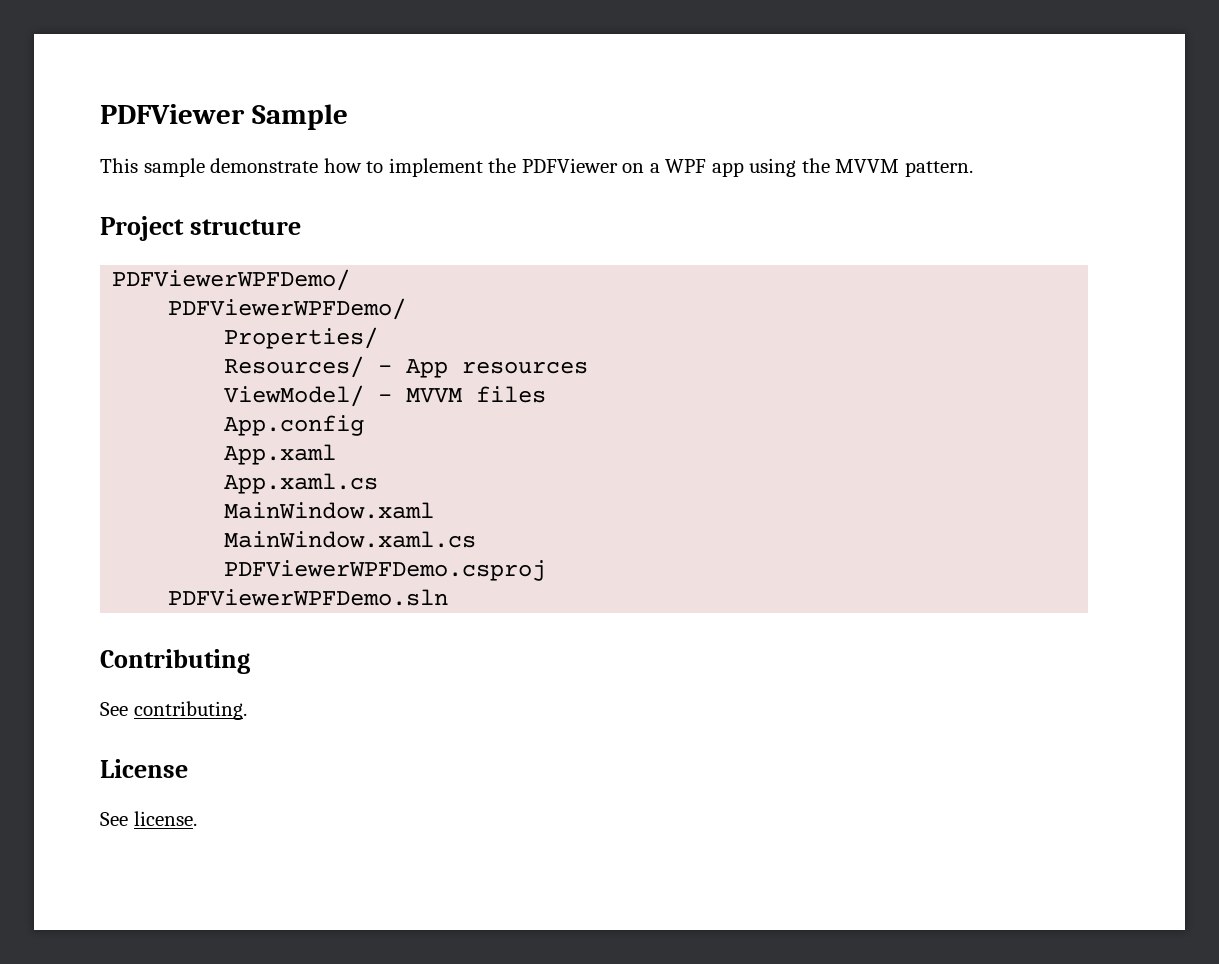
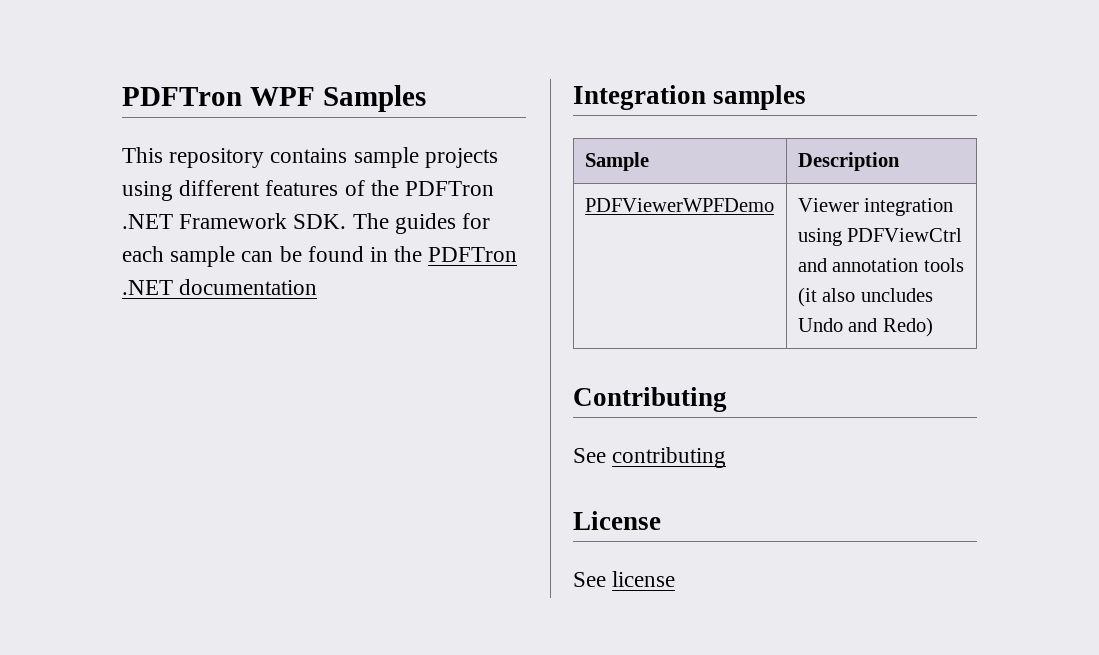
[100,104,348,130] [100,158,974,177] [100,216,301,241] [112,269,351,291] [168,298,407,320] [224,327,379,349] [224,356,589,378] [224,385,547,407] [224,415,365,436] [224,444,337,465] [224,473,379,494] [224,502,435,519] [224,531,477,548] [224,560,547,581] [168,589,449,606] PDFViewer Sample // This sample demonstrate how to implement the PDFViewer on a WPF app using the MVVM pattern. // Project structure // PDFViewerWPFDemo/ // PDFViewerWPFDemo/ // Properties/ // Resources/ - App resources // ViewModel/ - MVVM files // App.config // App.xaml // App.xaml.cs // MainWindow.xaml // MainWindow.xaml.cs // PDFViewerWPFDemo.csproj // PDFViewerWPFDemo.sln -> [122,85,426,112] [122,147,498,168] [122,180,495,201] [122,213,491,234] [122,246,518,267] [122,279,318,295] [573,85,807,110] [584,152,649,171] [797,152,900,171] [584,198,774,212] [797,198,954,216] [797,228,963,246] [797,258,964,272] [797,287,933,307] [797,317,933,337] PDFTron WPF Samples // This repository contains sample projects using different features of the PDFTron .NET Framework SDK. The guides for each sample can be found in the PDFTron .NET documentation // Integration samples // Sample | Description // PDFViewerWPFDemo | Viewer integration using PDFViewCtrl and annotation tools (it also uncludes Undo and Redo)
[133,701,247,720] contributing. -> [612,447,727,468] contributing
[133,811,197,826] license. -> [612,571,676,587] license

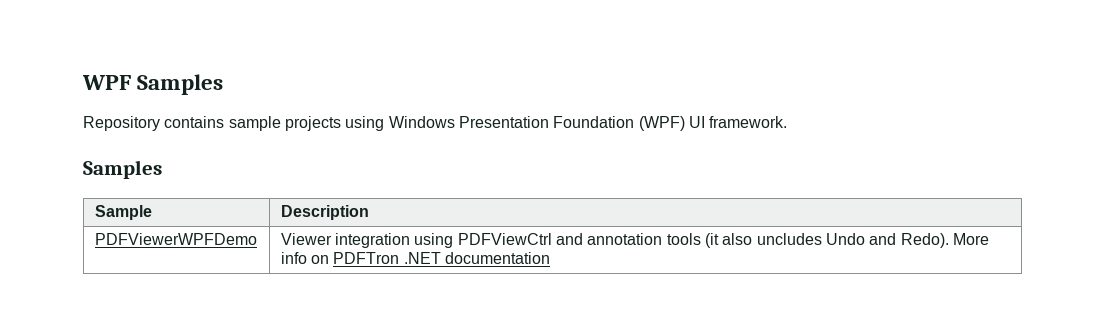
[122,87,242,106] PDFTron -> (82, 82) none
[122,147,265,168] This repository -> [83,116,160,131] Repository
[179,180,495,196] [122,213,491,234] [122,246,518,267] [122,279,318,295] [573,85,807,110] different features of the PDFTron .NET Framework SDK. The guides for each sample can be found in the PDFTron .NET documentation // Integration samples -> [388,116,788,131] [83,160,162,179] Windows Presentation Foundation (WPF) UI framework. // Samples
[882,317,933,337] [573,387,727,412] [573,447,727,468] [573,511,661,530] [573,571,676,587] Redo) // Contributing // See contributing // License // See license -> [900,233,990,248] [280,252,551,264] Redo). More info on PDFTron .NET documentation

